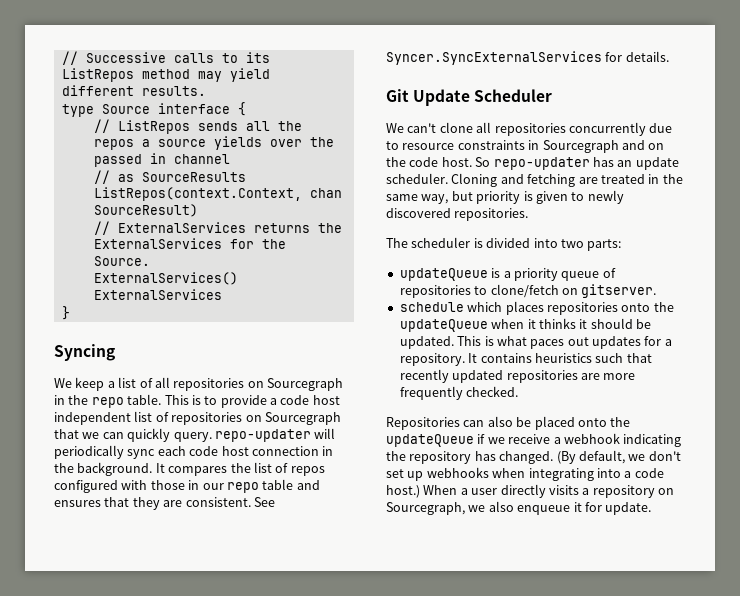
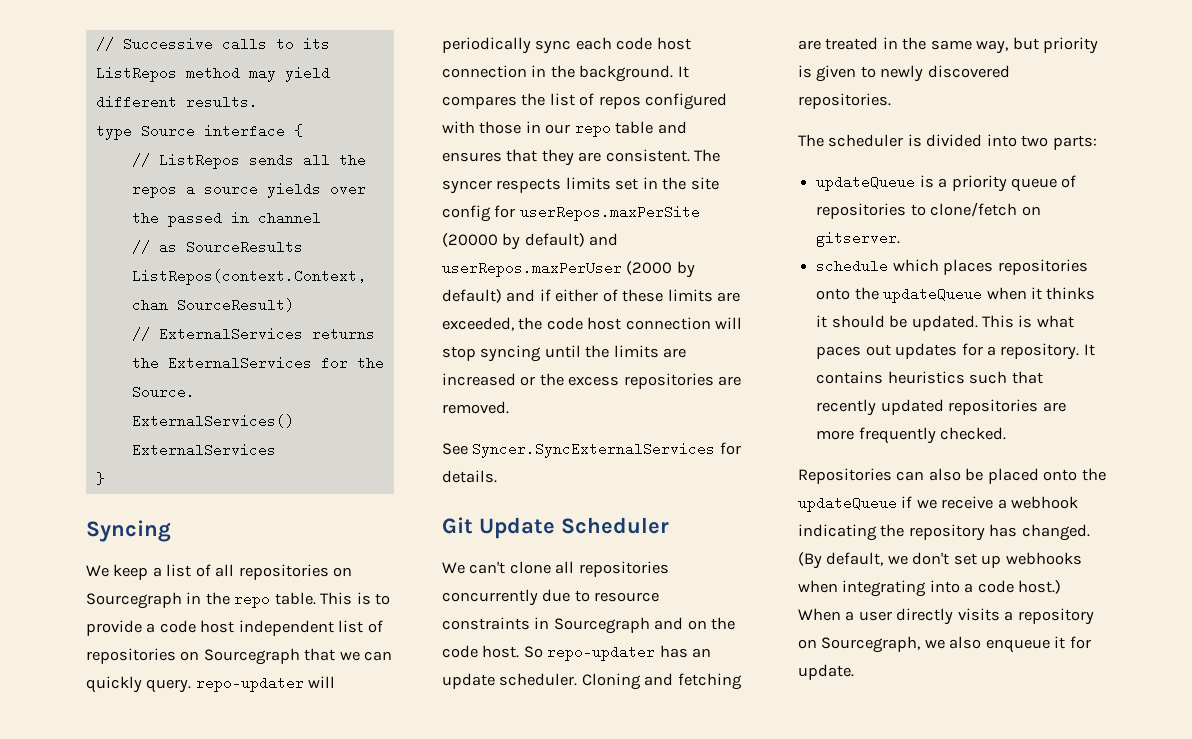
(251, 502) none -> [694,149,721,162] [442,177,719,194] [442,205,700,222] [442,233,619,250] [442,261,695,278] [442,289,741,303] [442,317,743,331] [442,345,687,362] [442,373,742,389] [442,401,509,414] The syncer respects limits set in the site config for userRepos.maxPerSite (20000 by default) and userRepos.maxPerUser (2000 by default) and if either of these limits are exceeded, the code host connection will stop syncing until the limits are increased or the excess repositories are removed. //

